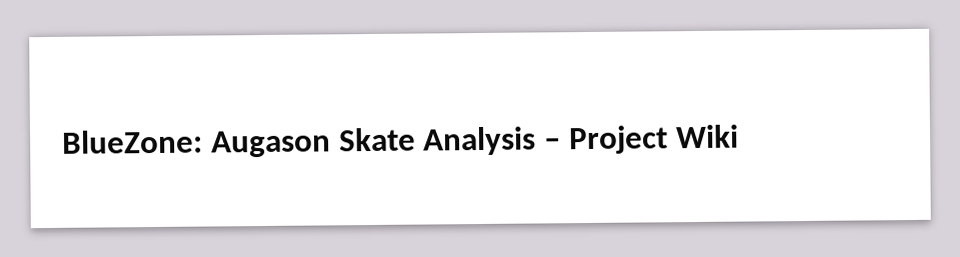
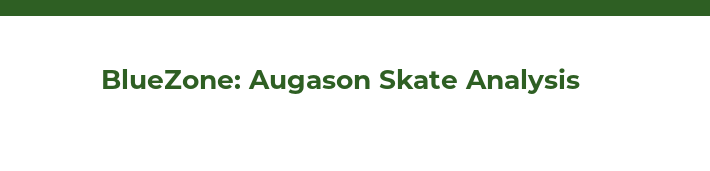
[544,124,739,155] – Project Wiki -> (580, 81) none

